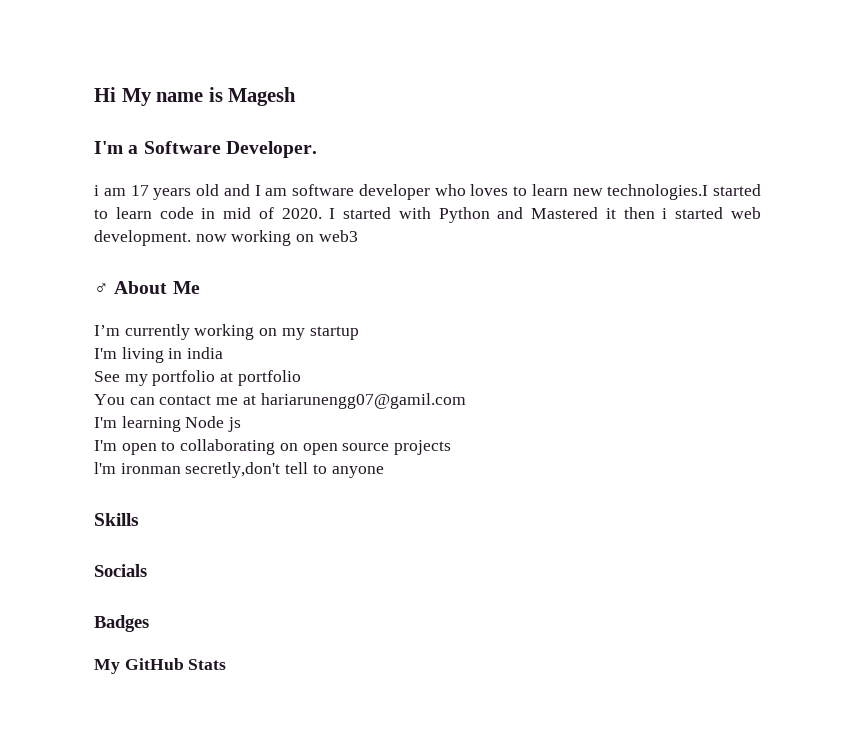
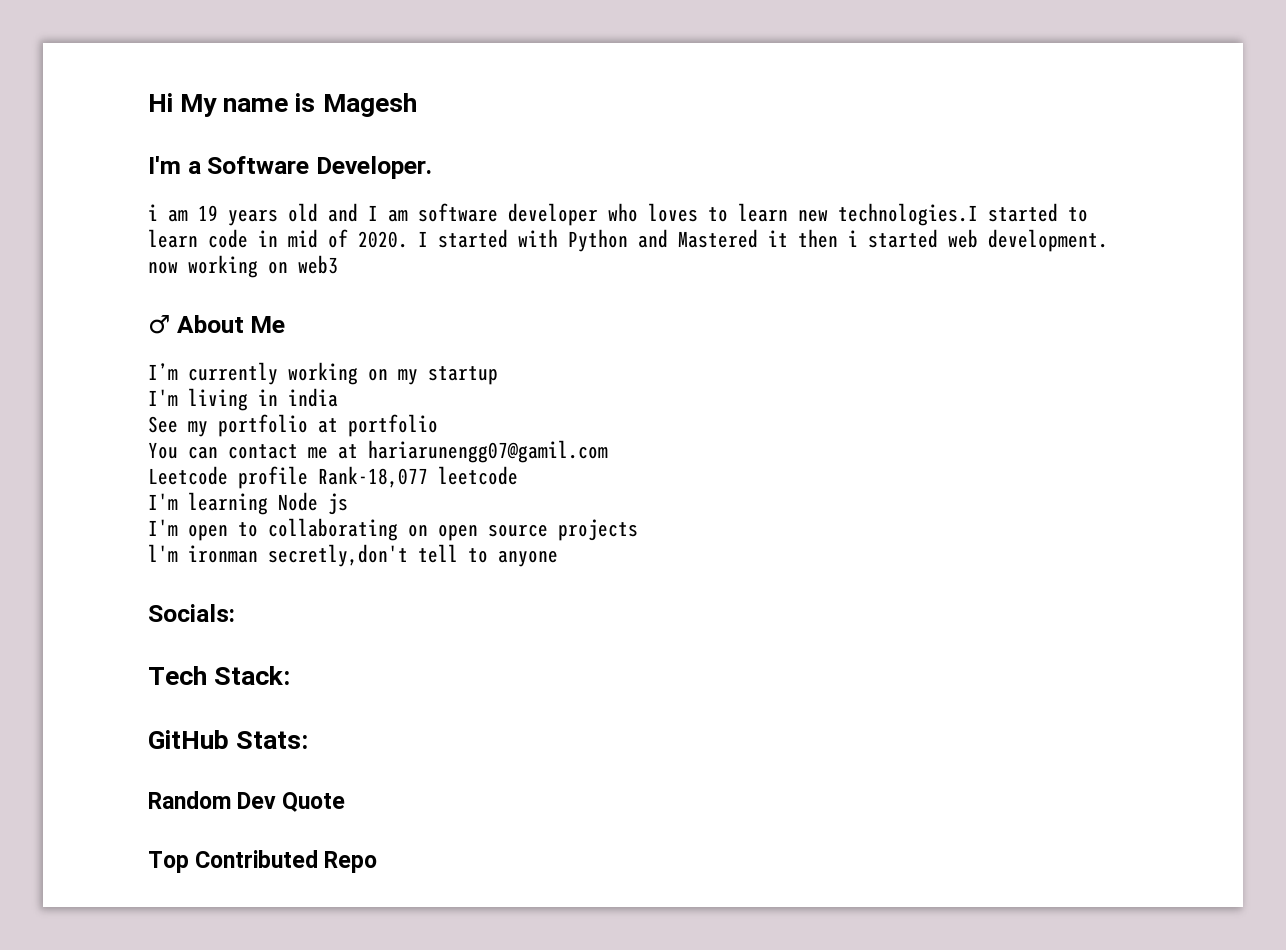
[130,185,149,196] 17 -> [198,205,218,221] 19
(466, 401) none -> [148,466,518,489] // Leetcode profile Rank-18,077 leetcode
[94,513,139,526] [94,564,147,577] [94,615,149,632] [94,658,227,674] Skills // Socials // Badges // My GitHub Stats -> [148,604,235,622] [148,666,291,685] [148,730,309,749] [148,791,346,812] [148,850,378,873] Socials: // Tech Stack: // GitHub Stats: // Random Dev Quote // Top Contributed Repo

